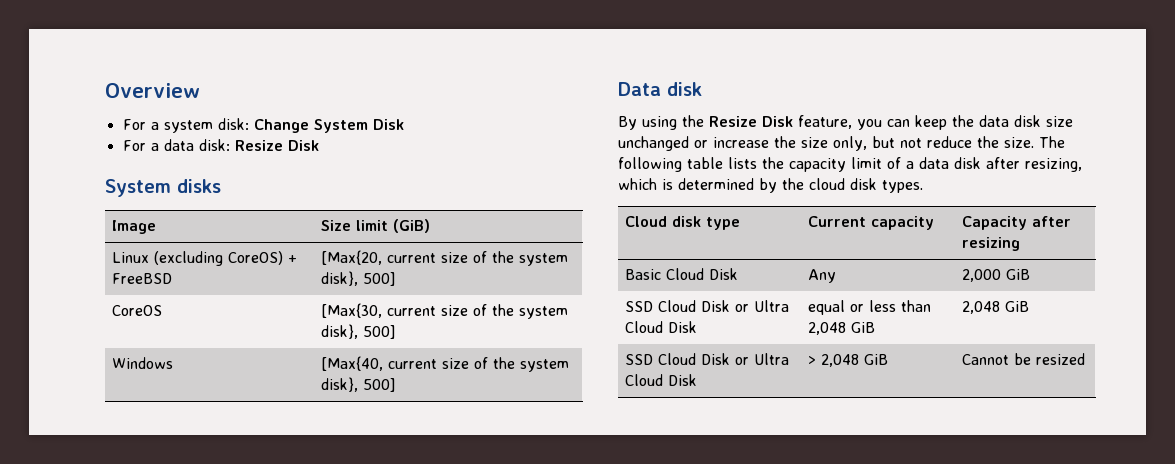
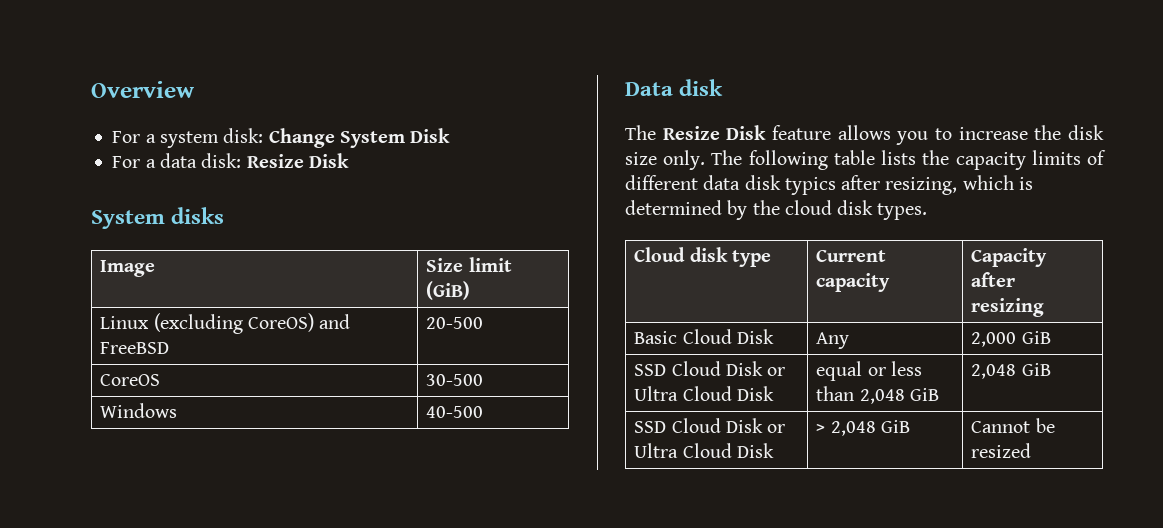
[288,255,298,263] + -> [319,314,351,329] and
[321,250,569,266] [321,271,397,286] [112,305,163,316] [321,303,569,319] [321,324,397,339] [112,357,174,369] [321,356,570,372] [321,377,397,392] [618,82,702,96] [618,115,1073,130] [618,136,1034,151] [Max{20, current size of the system disk}, 500] // CoreOS | [Max{30, current size of the system disk}, 500] // Windows | [Max{40, current size of the system disk}, 500] // Data disk // By using the Resize Disk feature, you can keep the data disk size unchanged or increase the size only, but not reduce the size. -> [426,317,484,329] [100,374,161,386] [426,374,484,386] [100,403,178,418] [426,406,484,418] [625,79,724,96] [625,125,1104,145] [625,150,706,170] 20-500 // CoreOS | 30-500 // Windows | 40-500 // Data disk // The Resize Disk feature allows you to increase the disk size only.
[851,157,981,169] limit of a data disk -> [1031,150,1106,165] [625,175,836,195] limits of different data disk typics

